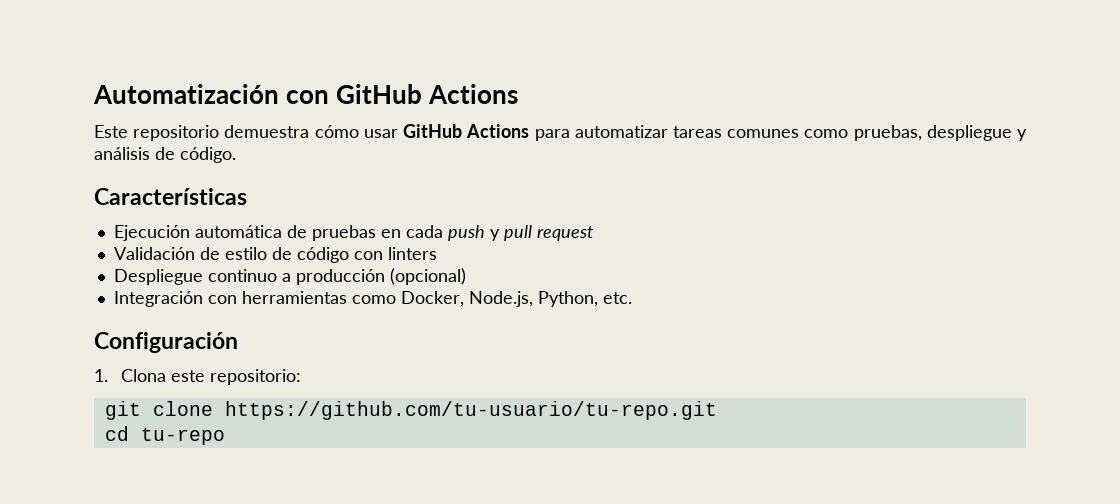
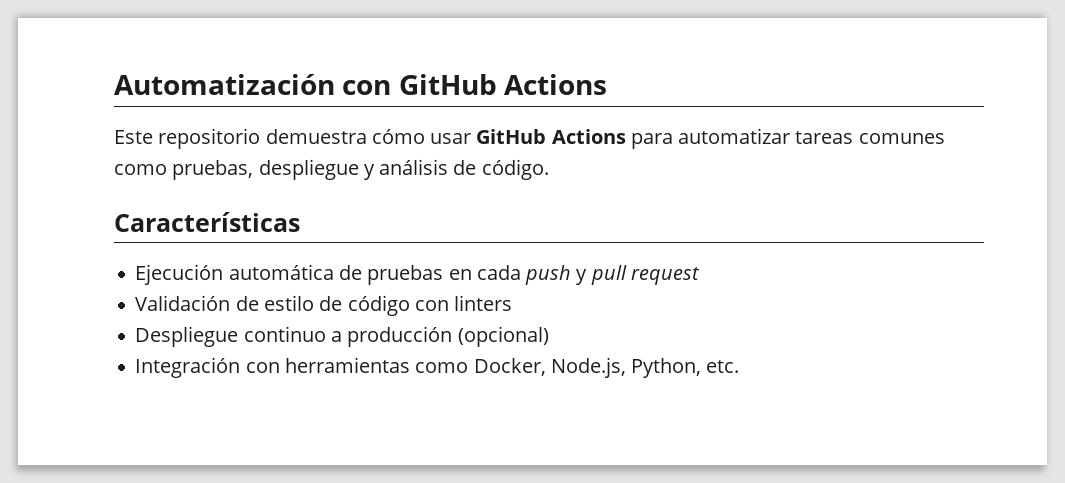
[94,332,238,353] [94,369,302,385] [104,401,717,420] [104,426,225,445] // Configuración // 1. Clona este repositorio: // git clone https://github.com/tu-usuario/tu-repo.git // cd tu-repo -> (740, 366) none

